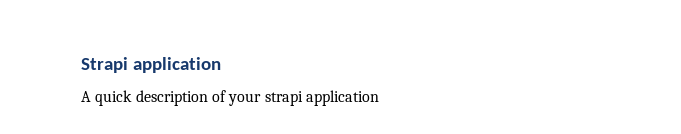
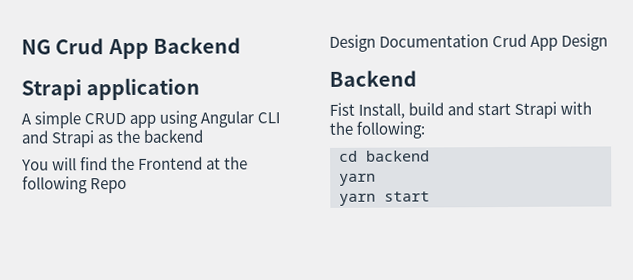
(81, 65) none -> [21,37,242,60] NG Crud App Backend //
[95,90,379,106] quick description of your strapi application -> [34,110,281,129] [21,129,205,148] [21,156,249,171] [22,176,128,194] [329,33,609,52] [329,70,417,87] [329,101,593,119] [329,121,426,139] [339,150,430,162] [339,173,376,186] [339,191,430,206] simple CRUD app using Angular CLI and Strapi as the backend // You will find the Frontend at the following Repo // Design Documentation Crud App Design // Backend // Fist Install, build and start Strapi with the following: // cd backend // yarn // yarn start

